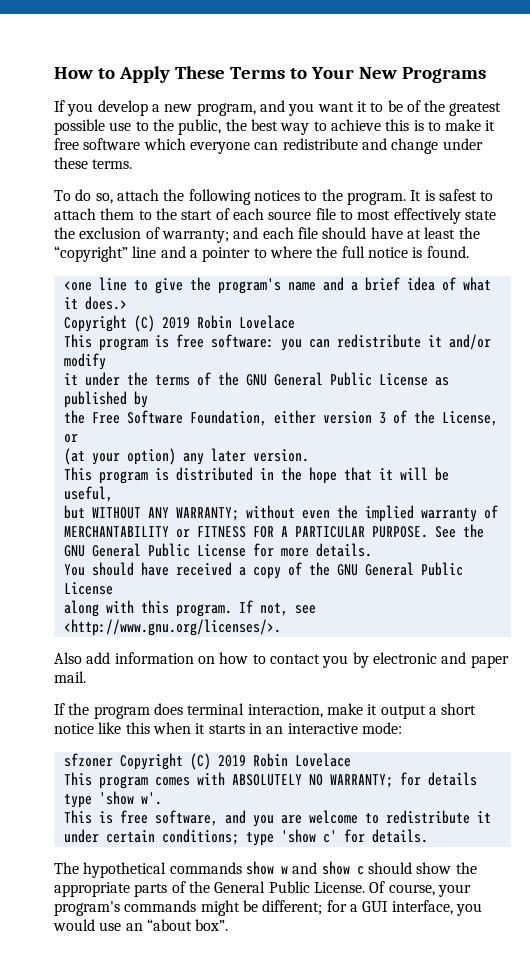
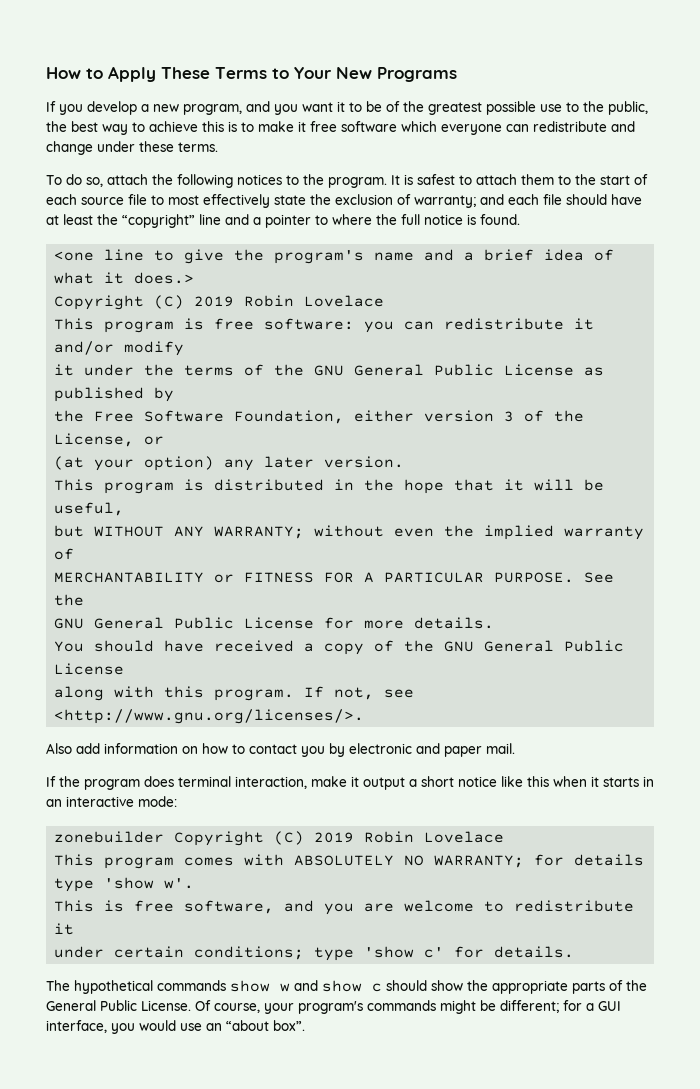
[63,753,113,767] sfzoner -> [54,831,165,843] zonebuilder

